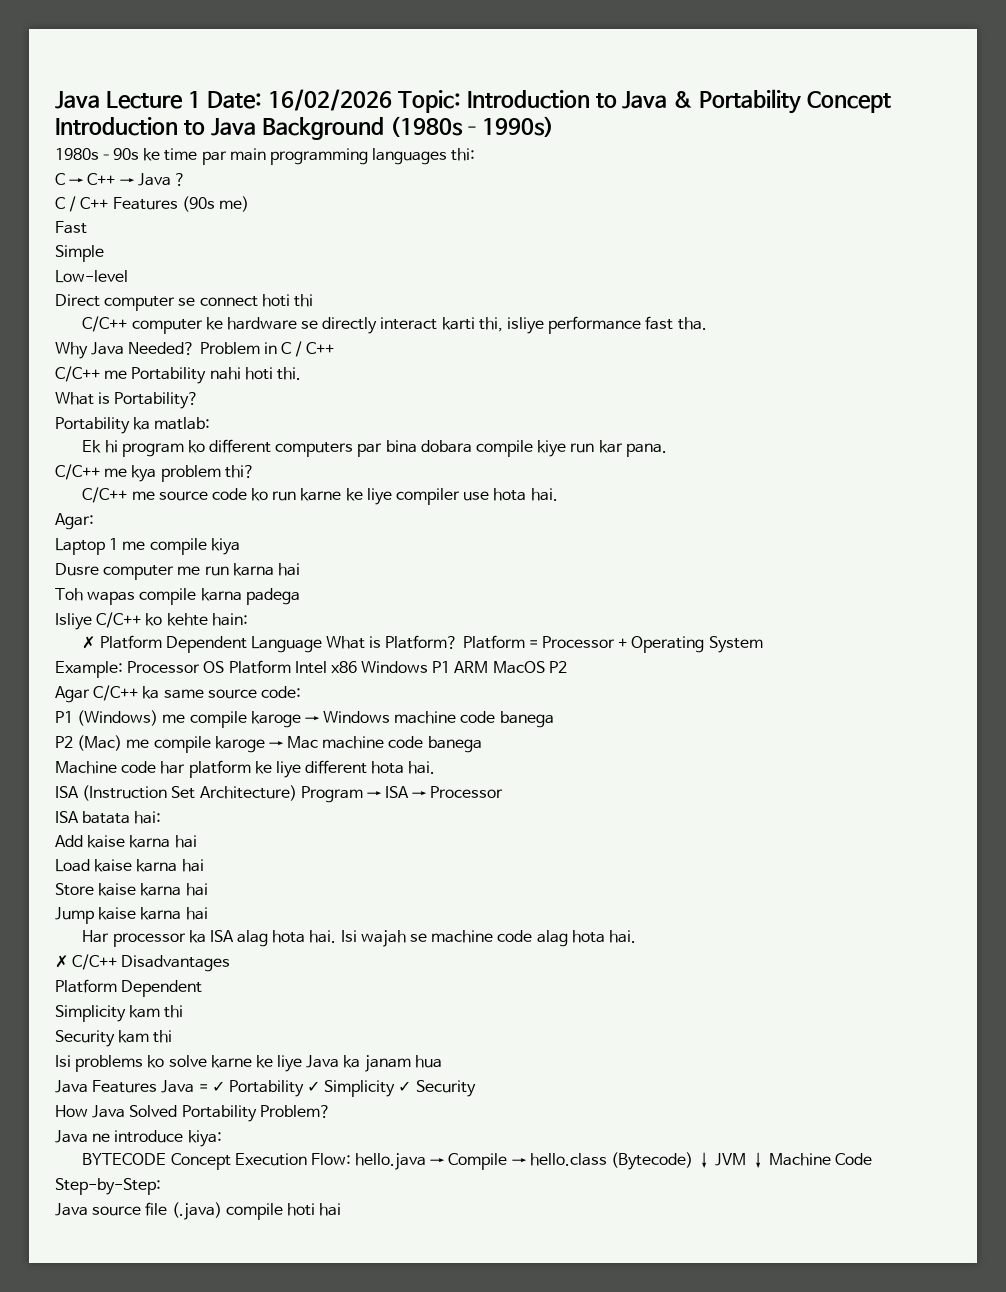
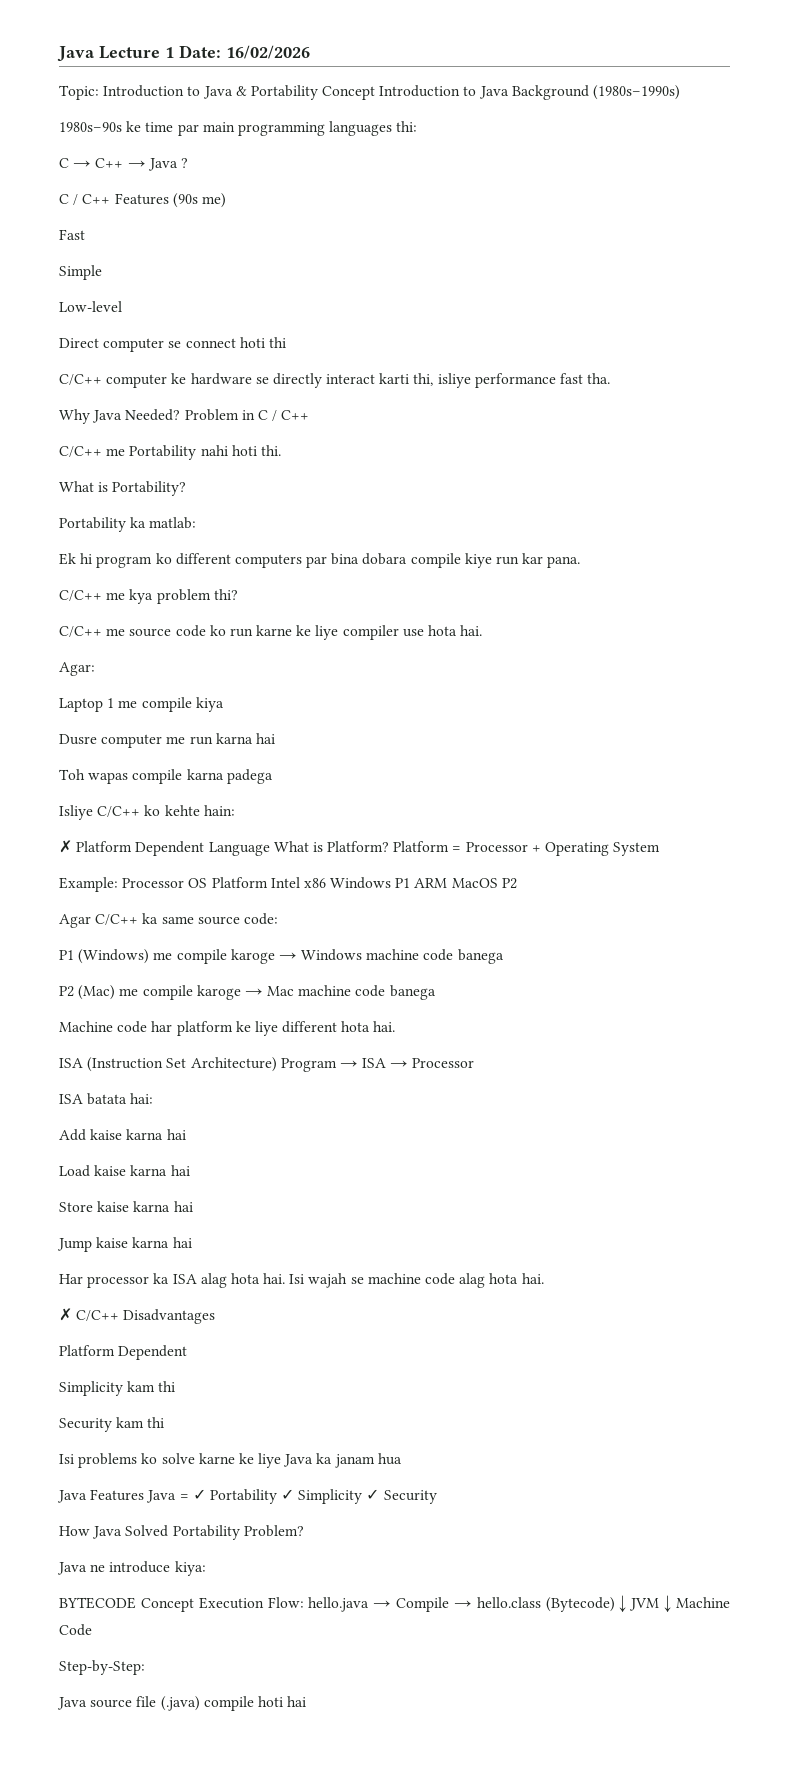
(392, 100) none -> (310, 52) //

